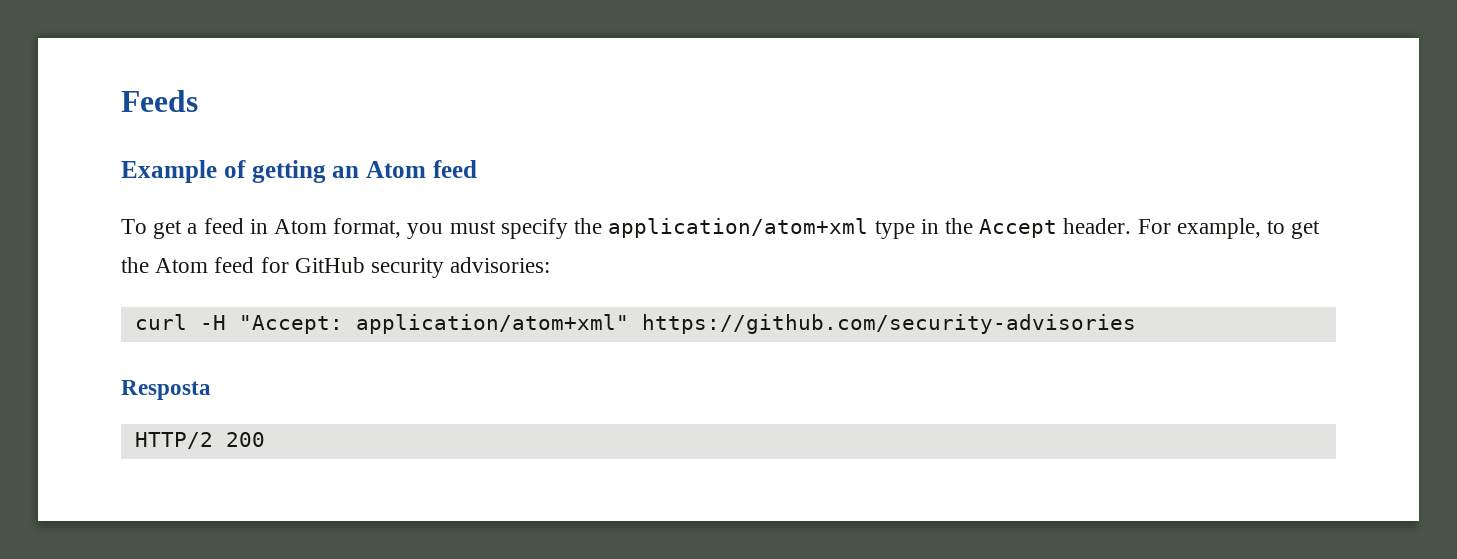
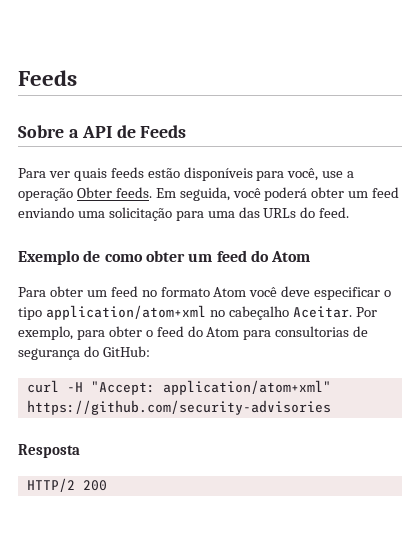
[121,90,198,112] [121,160,477,183] [121,218,1321,239] [121,257,551,278] Feeds // Example of getting an Atom feed // To get a feed in Atom format, you must specify the application/atom+xml type in the Accept header. For example, to get the Atom feed for GitHub security advisories: -> [18,70,77,86] [18,125,187,138] [18,167,355,181] [18,187,400,201] [18,207,350,221] [18,250,311,265] [18,286,392,300] [18,305,377,320] [18,326,369,340] [18,346,150,360] Feeds // Sobre a API de Feeds // Para ver quais feeds estão disponíveis para você, use a operação Obter feeds. Em seguida, você poderá obter um feed enviando uma solicitação para uma das URLs do feed. // Exemplo de como obter um feed do Atom // Para obter um feed no formato Atom você deve especificar o tipo application/atom+xml no cabeçalho Aceitar. Por exemplo, para obter o feed do Atom para consultorias de segurança do GitHub:

